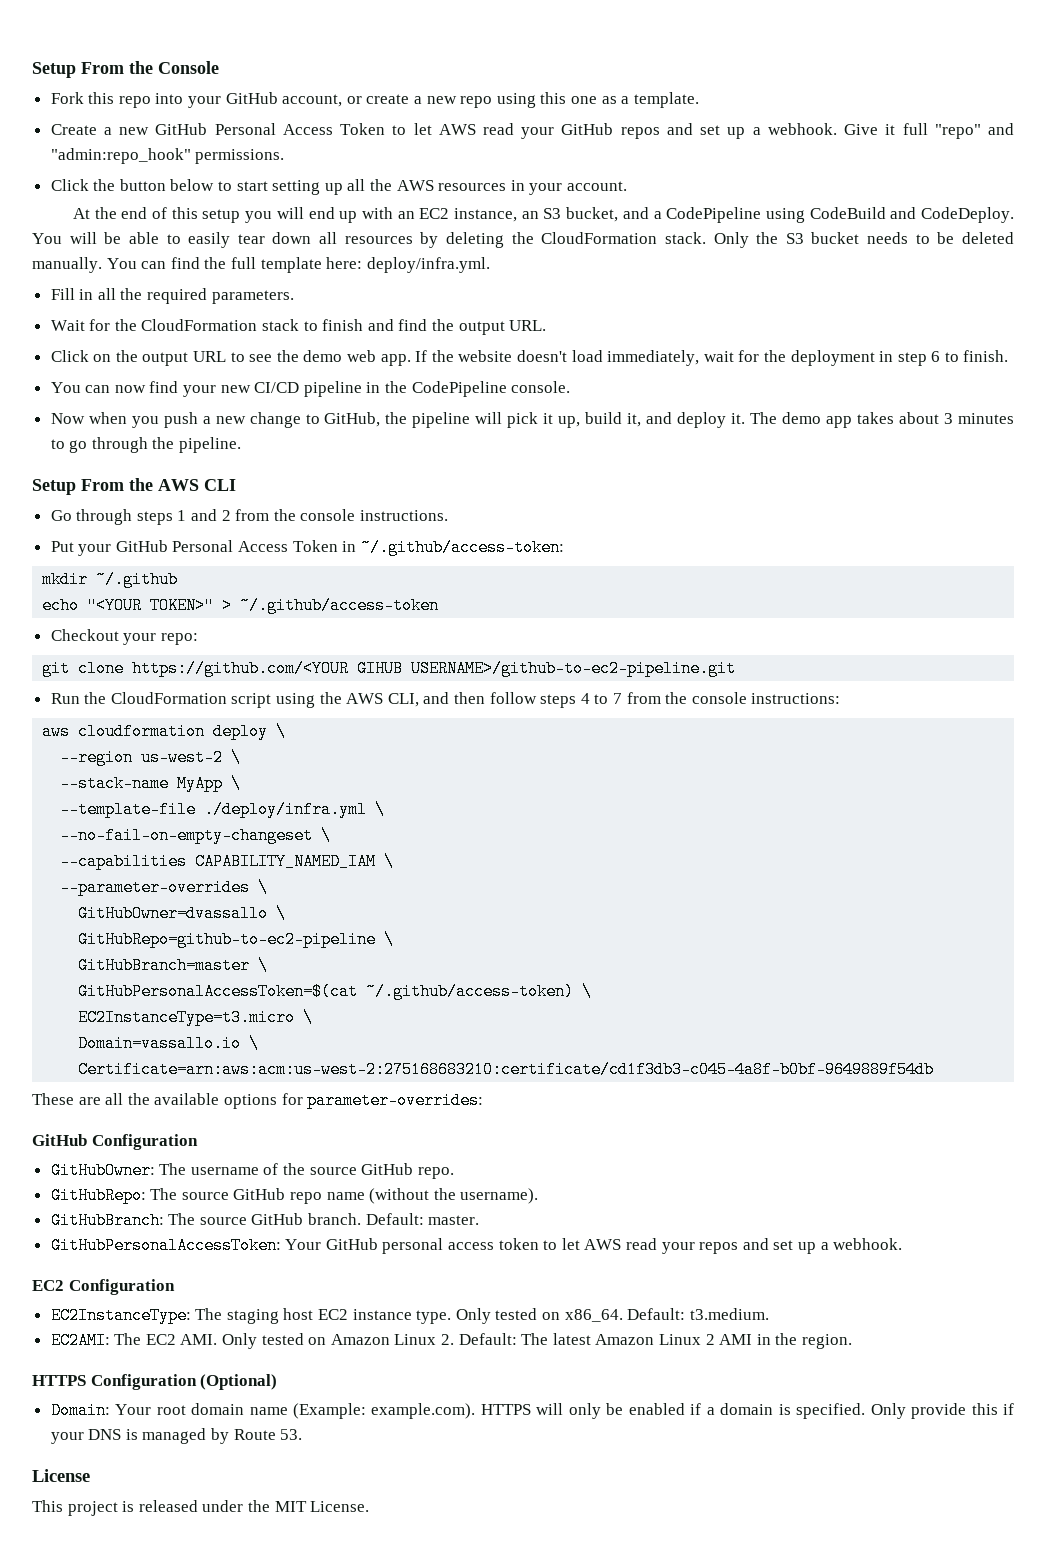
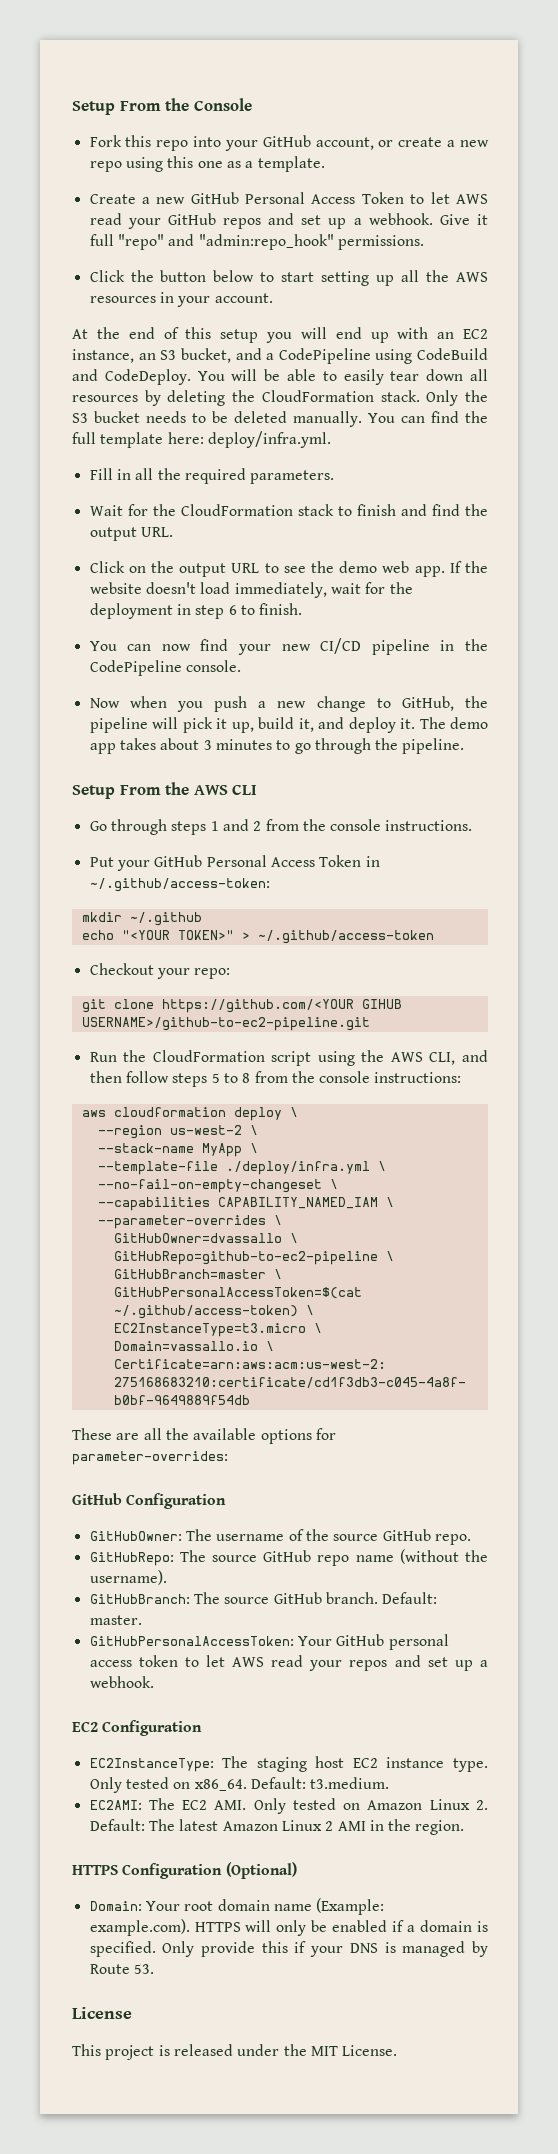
[580,693,622,704] 4 to 7 -> [211,1073,251,1083] 5 to 8

